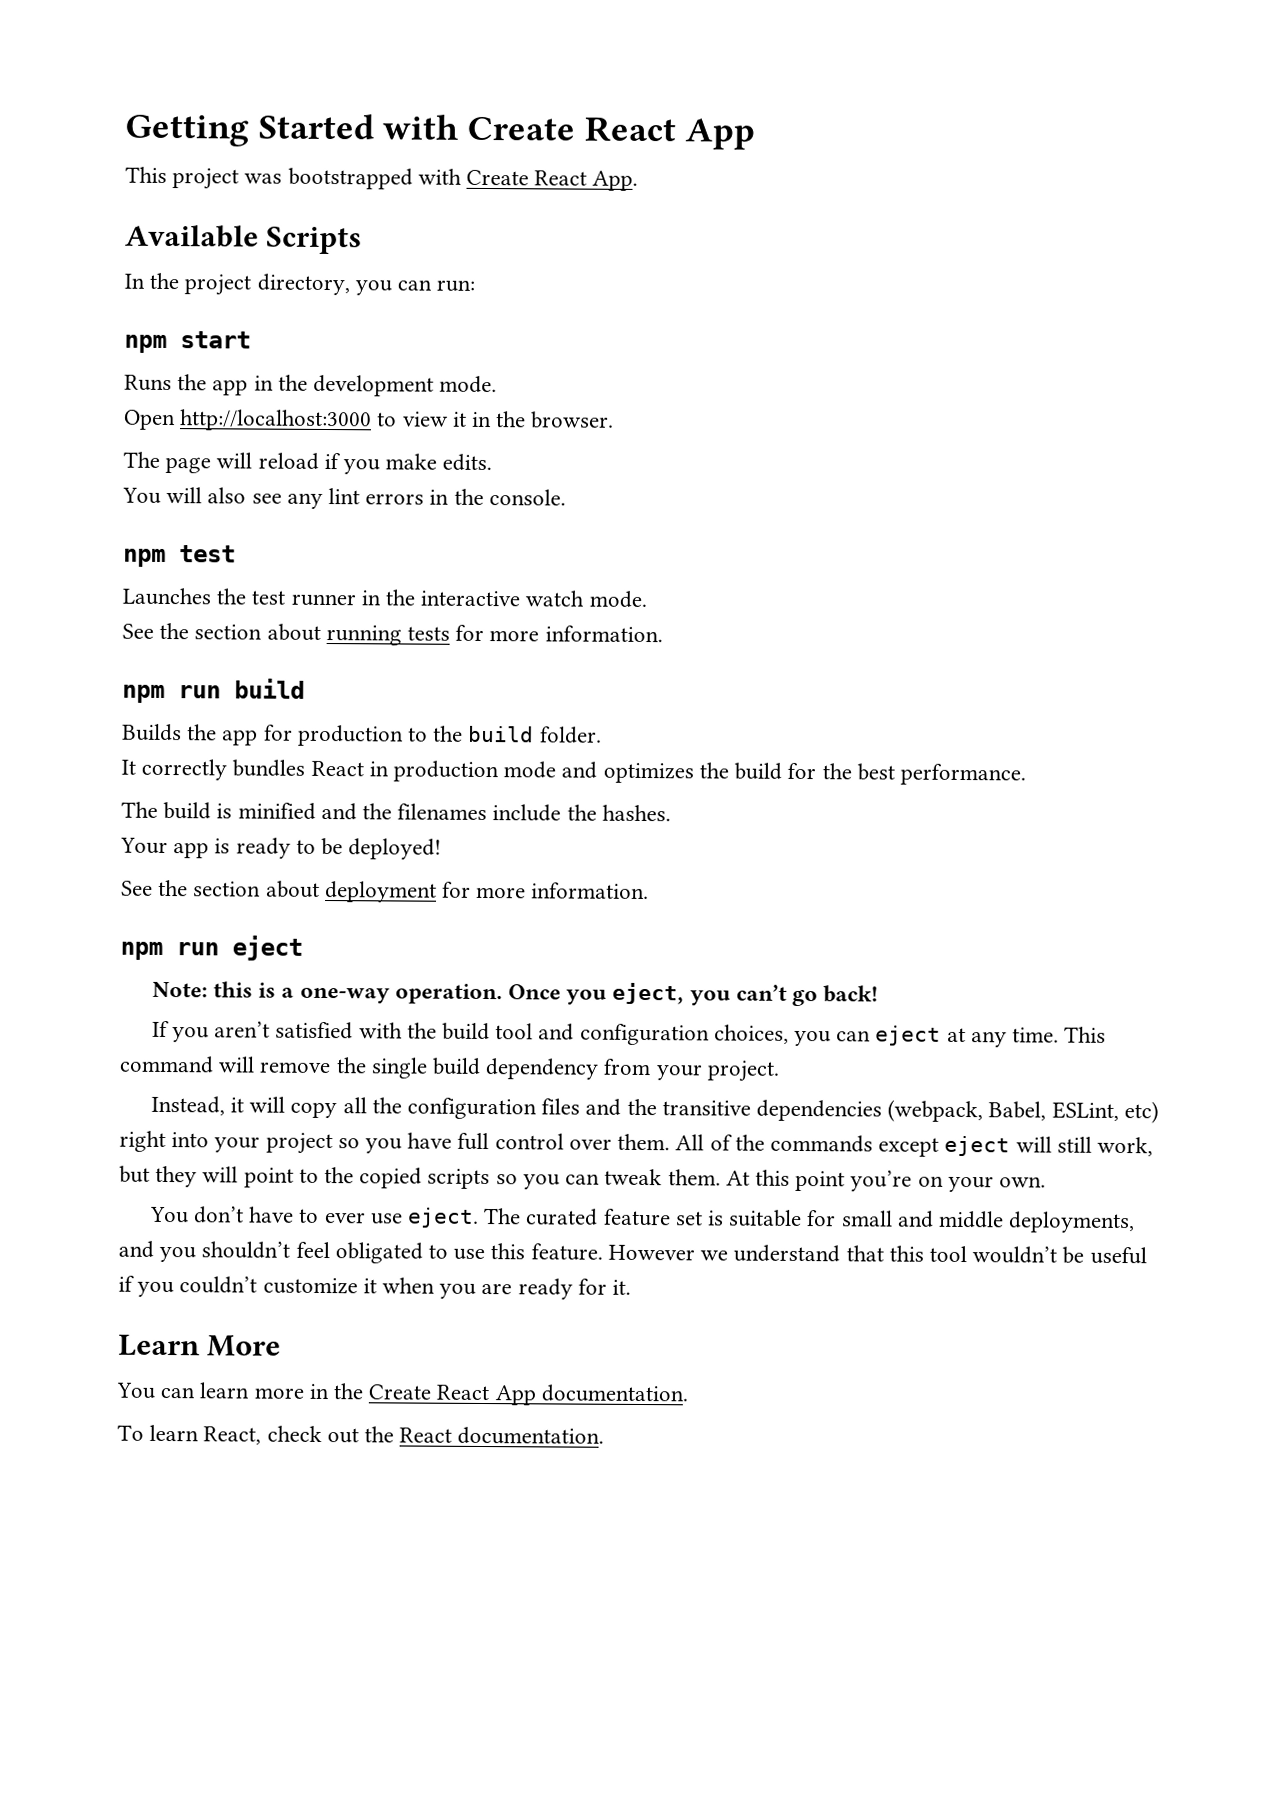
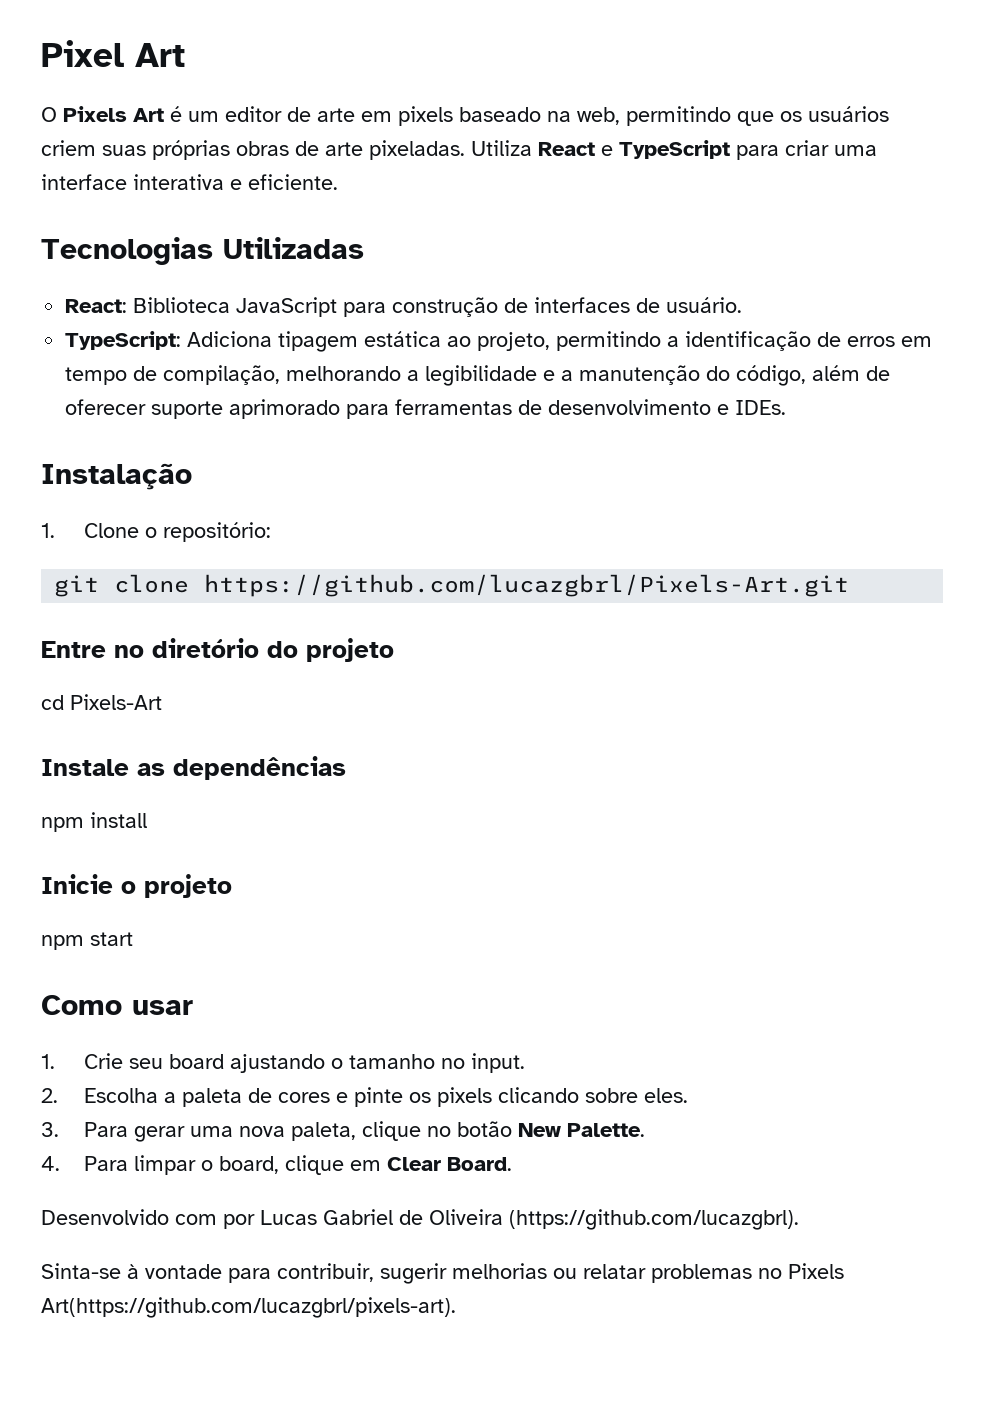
[125,113,755,150] [125,166,639,191] [125,224,363,255] [124,272,476,296] [124,331,251,353] [124,374,498,397] [123,409,615,432] [123,451,493,475] [122,486,566,509] [123,545,236,567] [122,587,647,609] [122,622,663,646] [122,678,305,703] [122,723,602,747] [121,758,1026,786] [121,801,671,822] [120,837,443,860] [121,879,650,903] [120,935,303,961] [151,981,879,1007] [151,1020,1107,1048] [119,1055,780,1082] [150,1095,1159,1124] [119,1130,1153,1157] [119,1165,1046,1193] [148,1206,1136,1234] [118,1240,1147,1265] [118,1275,632,1300] [118,1334,282,1357] [116,1382,688,1406] [117,1424,605,1445] Getting Started with Create React App // This project was bootstrapped with Create React App. // Available Scripts // In the project directory, you can run: // npm start // Runs the app in the development mode. // Open http://localhost:3000 to view it in the browser. // The page will reload if you make edits. // You will also see any lint errors in the console. // npm test // Launches the test runner in the interactive watch mode. // See the section about running tests for more information. // npm run build // Builds the app for production to the build folder. // It correctly bundles React in production mode and optimizes the build for the best performance. // The build is minified and the filenames include the hashes. // Your app is ready to be deployed! // See the section about deployment for more information. // npm run eject // Note: this is a one-way operation. Once you eject, you can’t go back! // If you aren’t satisfied with the build tool and configuration choices, you can eject at any time. This command will remove the single build dependency from your project. // Instead, it will copy all the configuration files and the transitive dependencies (webpack, Babel, ESLint, etc) right into your project so you have full control over them. All of the commands except eject will still work, but they will point to the copied scripts so you can tweak them. At this point you’re on your own. // You don’t have to ever use eject. The curated feature set is suitable for small and middle deployments, and you shouldn’t feel obligated to use this feature. However we understand that this tool wouldn’t be useful if you couldn’t customize it when you are ready for it. // Learn More // You can learn more in the Create React App documentation. // To learn React, check out the React documentation. -> [41,40,185,67] [41,106,889,126] [41,140,877,160] [41,174,338,190] [41,237,364,265] [65,297,743,317] [65,331,933,352] [65,365,891,386] [65,399,787,419] [41,463,192,490] [41,522,272,542] [54,574,850,597] [41,638,394,662] [41,694,162,710] [41,756,346,780] [41,812,147,832] [41,874,232,898] [41,932,133,950] [41,995,193,1015] [41,1053,526,1073] [41,1087,689,1107] [41,1121,646,1142] [41,1155,513,1175] [41,1209,799,1230] [41,1263,844,1284] [41,1297,456,1318] Pixel Art // O Pixels Art é um editor de arte em pixels baseado na web, permitindo que os usuários criem suas próprias obras de arte pixeladas. Utiliza React e TypeScript para criar uma interface interativa e eficiente. // Tecnologias Utilizadas // React: Biblioteca JavaScript para construção de interfaces de usuário. // TypeScript: Adiciona tipagem estática ao projeto, permitindo a identificação de erros em tempo de compilação, melhorando a legibilidade e a manutenção do código, além de oferecer suporte aprimorado para ferramentas de desenvolvimento e IDEs. // Instalação // 1. Clone o repositório: // git clone https://github.com/lucazgbrl/Pixels-Art.git // Entre no diretório do projeto // cd Pixels-Art // Instale as dependências // npm install // Inicie o projeto // npm start // Como usar // 1. Crie seu board ajustando o tamanho no input. // 2. Escolha a paleta de cores e pinte os pixels clicando sobre eles. // 3. Para gerar uma nova paleta, clique no botão New Palette. // 4. Para limpar o board, clique em Clear Board. // Desenvolvido com por Lucas Gabriel de Oliveira (https://github.com/lucazgbrl). // Sinta-se à vontade para contribuir, sugerir melhorias ou relatar problemas no Pixels Art(https://github.com/lucazgbrl/pixels-art).

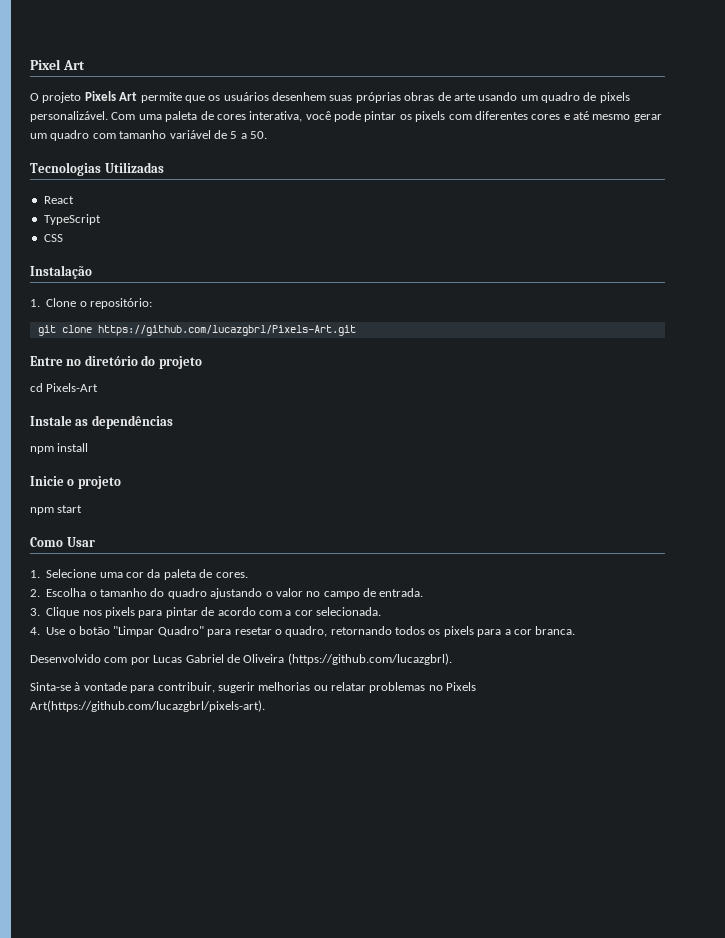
(57, 114) none -> [42,92,82,103] projeto
[170,106,731,126] é um editor de arte em pixels baseado na web, permitindo -> [140,92,182,103] permite
[41,140,96,156] criem -> [272,92,326,101] desenhem
[369,140,877,160] [41,174,338,190] [41,237,364,265] [65,297,743,317] [65,331,933,352] [65,365,891,386] [65,399,787,419] pixeladas. Utiliza React e TypeScript para criar uma interface interativa e eficiente. // Tecnologias Utilizadas // React: Biblioteca JavaScript para construção de interfaces de usuário. // TypeScript: Adiciona tipagem estática ao projeto, permitindo a identificação de erros em tempo de compilação, melhorando a legibilidade e a manutenção do código, além de oferecer suporte aprimorado para ferramentas de desenvolvimento e IDEs. -> [478,92,630,103] [30,111,662,122] [30,130,267,141] [30,162,164,176] [43,196,74,204] [43,214,101,225] [43,234,63,242] usando um quadro de pixels personalizável. Com uma paleta de cores interativa, você pode pintar os pixels com diferentes cores e até mesmo gerar um quadro com tamanho variável de 5 a 50. // Tecnologias Utilizadas // React // TypeScript // CSS
[132,1000,193,1015] [41,1053,526,1073] [41,1087,689,1107] [41,1121,646,1142] [41,1155,513,1175] usar // 1. Crie seu board ajustando o tamanho no input. // 2. Escolha a paleta de cores e pinte os pixels clicando sobre eles. // 3. Para gerar uma nova paleta, clique no botão New Palette. // 4. Para limpar o board, clique em Clear Board. -> [66,537,95,547] [30,569,248,580] [30,588,424,599] [30,607,381,618] [30,626,576,637] Usar // 1. Selecione uma cor da paleta de cores. // 2. Escolha o tamanho do quadro ajustando o valor no campo de entrada. // 3. Clique nos pixels para pintar de acordo com a cor selecionada. // 4. Use o botão "Limpar Quadro" para resetar o quadro, retornando todos os pixels para a cor branca.

